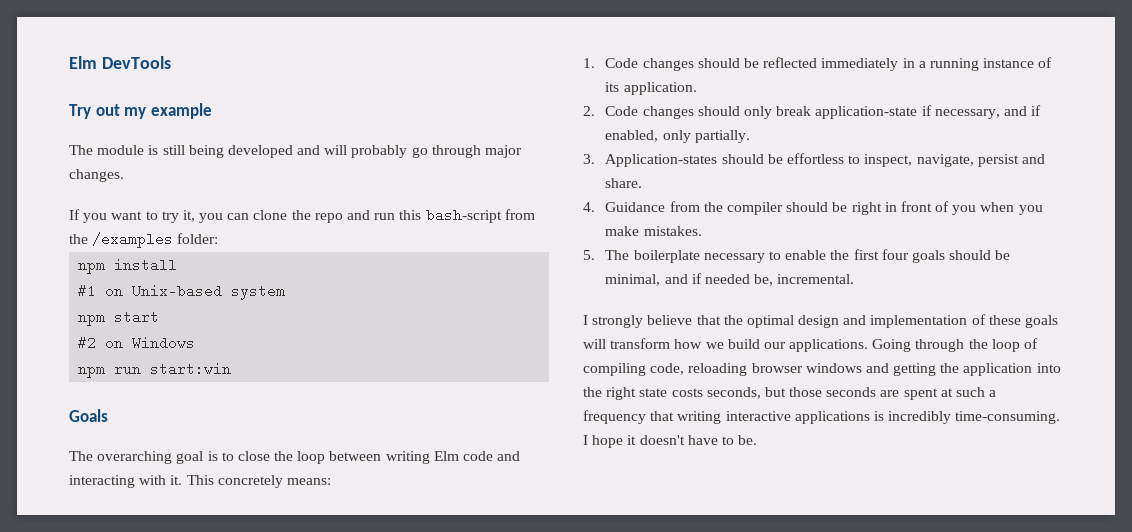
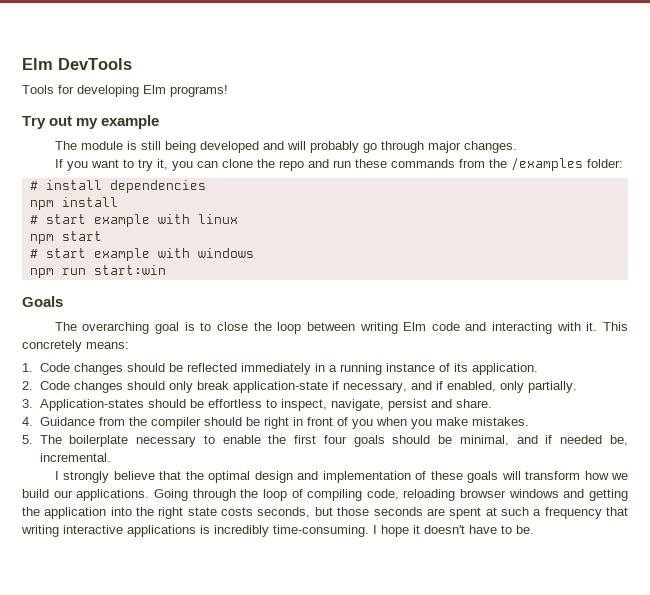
(171, 62) none -> [22,85,228,97] // Tools for developing Elm programs!
[399,208,502,223] this bash-script -> [354,159,455,168] these commands
(219, 238) none -> [29,180,206,193] // # install dependencies
[78,284,286,300] [78,310,160,326] [78,336,196,350] #1 on Unix-based system // npm start // #2 on Windows -> [29,214,238,227] [29,231,102,244] [29,248,254,261] # start example with linux // npm start // # start example with windows

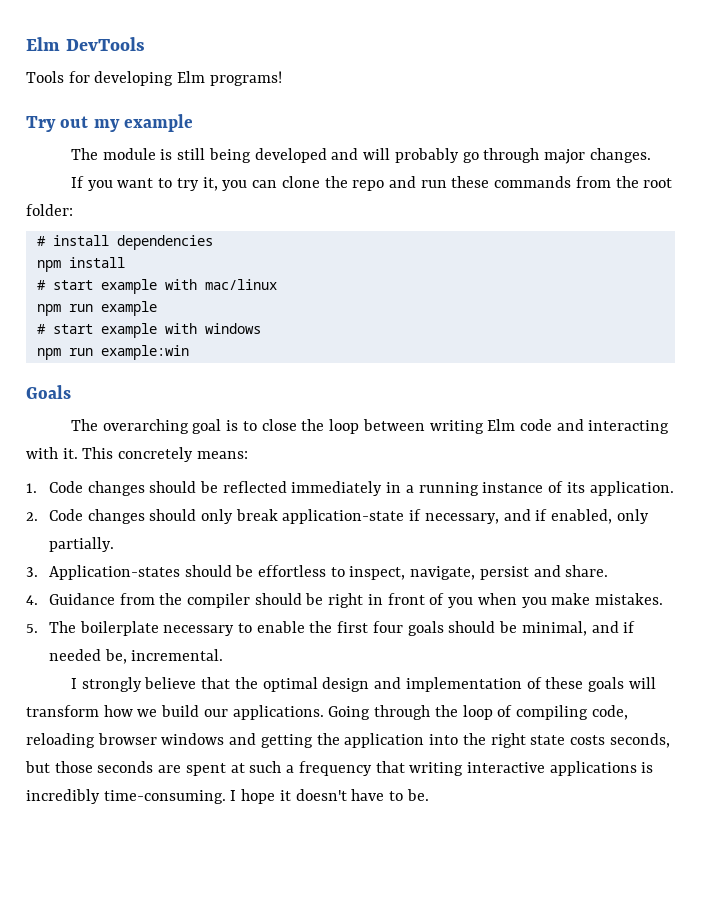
[510,157,583,171] /examples -> [643,178,673,188] root
[197,214,238,224] [29,231,102,244] linux // npm start -> [204,279,277,290] [36,301,157,316] mac/linux // npm run example
[93,265,166,275] start:win -> [100,345,189,360] example:win

